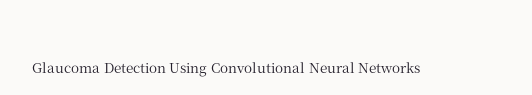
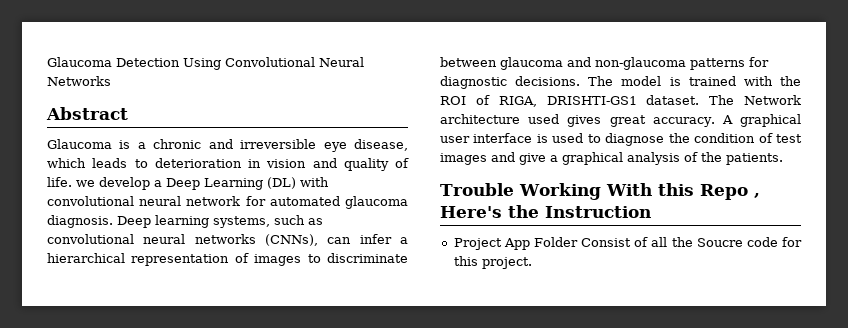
(421, 67) none -> [46,107,128,120] [47,139,408,152] [47,158,409,171] [47,177,329,190] [47,196,408,209] [47,215,323,228] [47,234,408,246] [47,253,408,266] [440,57,769,70] [440,76,801,89] [440,95,801,107] [440,114,801,127] [440,133,802,146] [440,152,783,165] [440,183,760,200] [440,205,651,218] [453,237,802,250] [453,256,532,269] // Abstract // Glaucoma is a chronic and irreversible eye disease, which leads to deterioration in vision and quality of life. we develop a Deep Learning (DL) with convolutional neural network for automated glaucoma diagnosis. Deep learning systems, such as convolutional neural networks (CNNs), can infer a hierarchical representation of images to discriminate between glaucoma and non-glaucoma patterns for diagnostic decisions. The model is trained with the ROI of RIGA, DRISHTI-GS1 dataset. The Network architecture used gives great accuracy. A graphical user interface is used to diagnose the condition of test images and give a graphical analysis of the patients. // Trouble Working With this Repo , Here's the Instruction // Project App Folder Consist of all the Soucre code for this project.

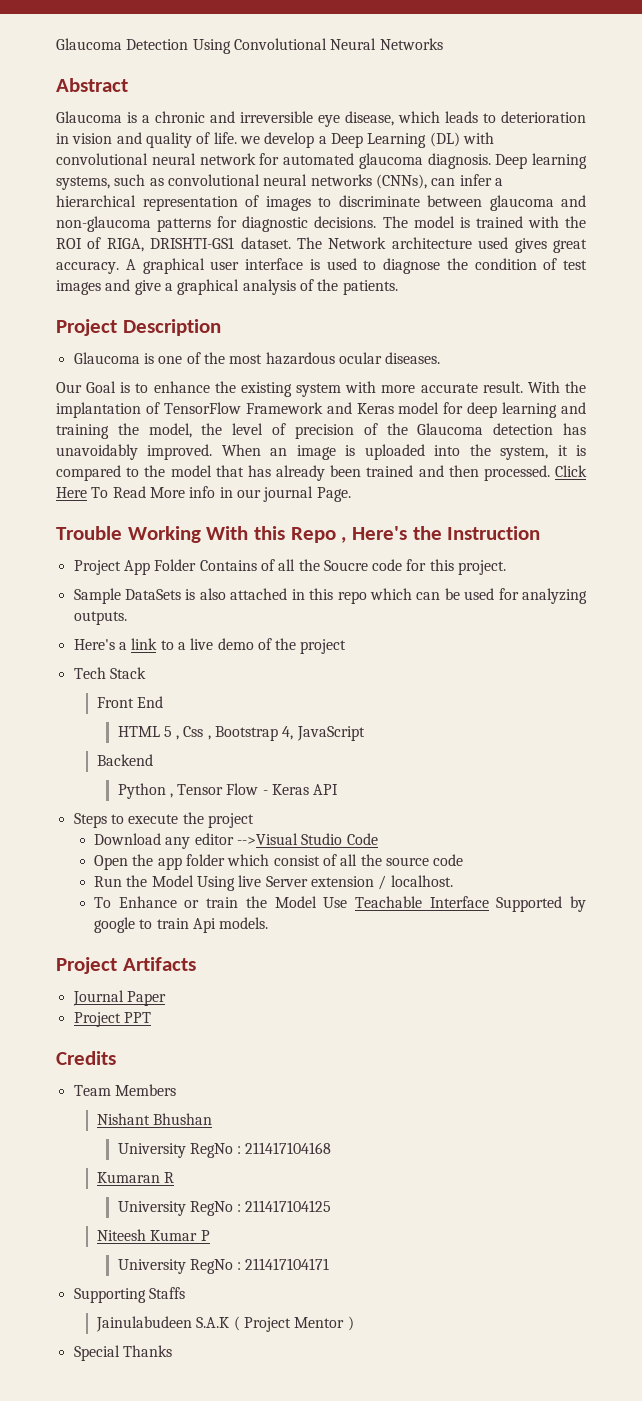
(783, 159) none -> [56,319,221,336] [73,352,441,365] [56,381,586,397] [56,402,586,418] [56,423,586,439] [56,444,586,460] [56,465,587,481] [56,486,351,502] // Project Description // Glaucoma is one of the most hazardous ocular diseases. // Our Goal is to enhance the existing system with more accurate result. With the implantation of TensorFlow Framework and Keras model for deep learning and training the model, the level of precision of the Glaucoma detection has unavoidably improved. When an image is uploaded into the system, it is compared to the model that has already been trained and then processed. Click Here To Read More info in our journal Page.
[581,238,632,247] Consist -> [199,560,257,571] Contains
(532, 263) none -> [73,588,587,604] [73,611,127,625] [73,638,347,654] [73,667,146,679] [97,696,164,708] [117,726,365,741] [97,754,154,766] [117,783,339,799] [73,812,254,828] [94,833,378,849] [94,854,464,870] [94,875,453,891] [94,896,586,912] [94,917,269,933] [56,957,196,974] [72,990,166,1006] [73,1012,151,1027] [56,1051,116,1065] [73,1084,176,1096] [97,1113,213,1125] [117,1142,332,1158] [97,1172,175,1183] [117,1200,332,1216] [97,1229,210,1241] [117,1258,330,1274] [73,1287,185,1303] [96,1316,354,1332] [73,1345,172,1361] // Sample DataSets is also attached in this repo which can be used for analyzing outputs. // Here's a link to a live demo of the project // Tech Stack // Front End // HTML 5 , Css , Bootstrap 4, JavaScript // Backend // Python , Tensor Flow - Keras API // Steps to execute the project // Download any editor -->Visual Studio Code // Open the app folder which consist of all the source code // Run the Model Using live Server extension / localhost. // To Enhance or train the Model Use Teachable Interface Supported by google to train Api models. // Project Artifacts // Journal Paper // Project PPT // Credits // Team Members // Nishant Bhushan // University RegNo : 211417104168 // Kumaran R // University RegNo : 211417104125 // Niteesh Kumar P // University RegNo : 211417104171 // Supporting Staffs // Jainulabudeen S.A.K ( Project Mentor ) // Special Thanks

